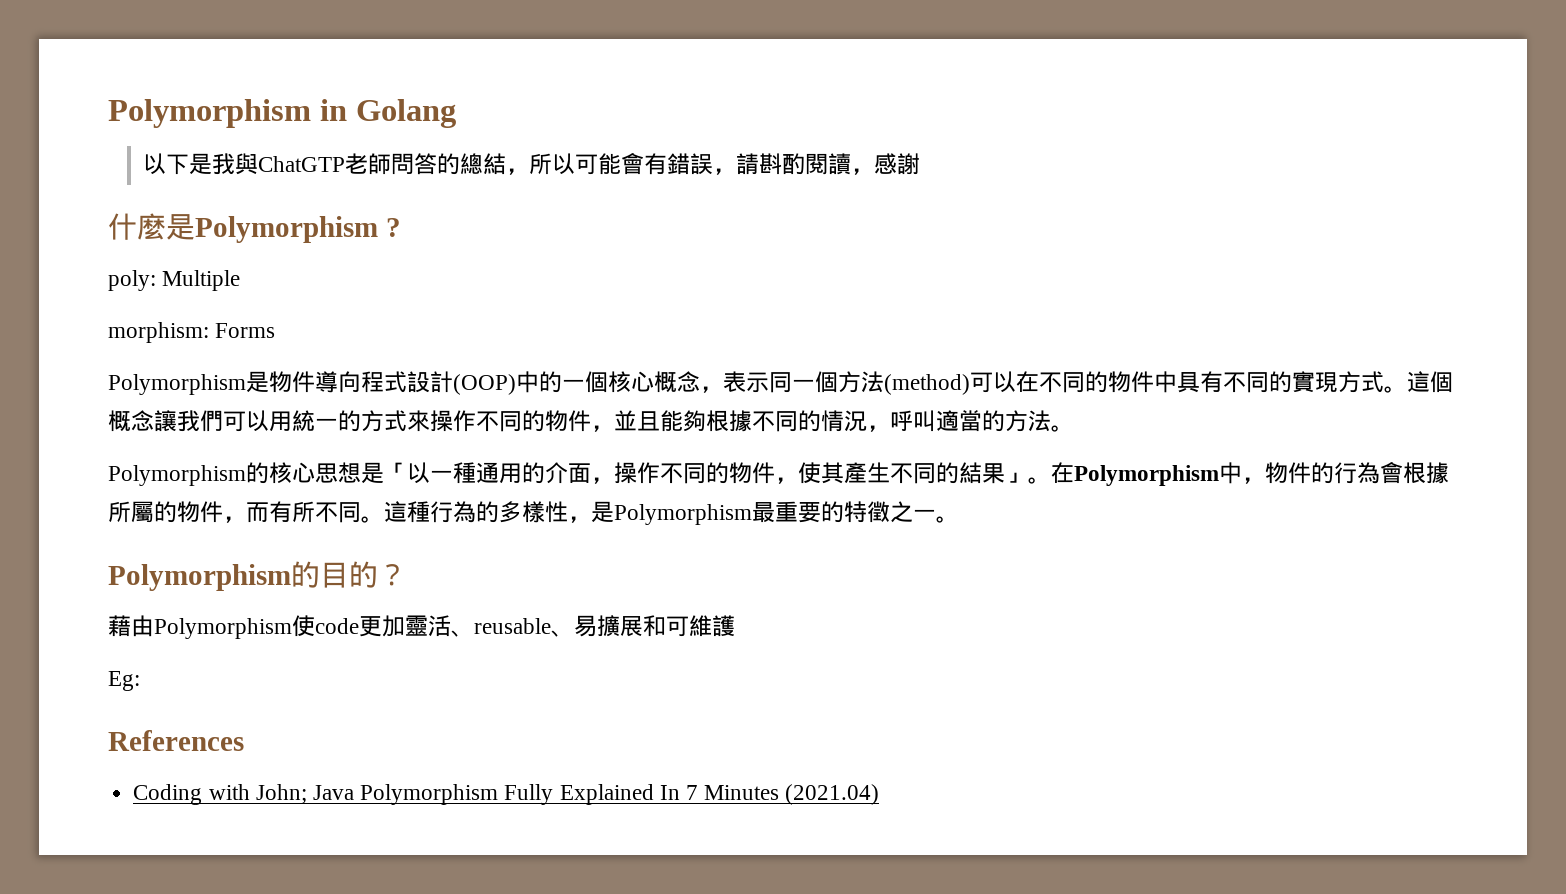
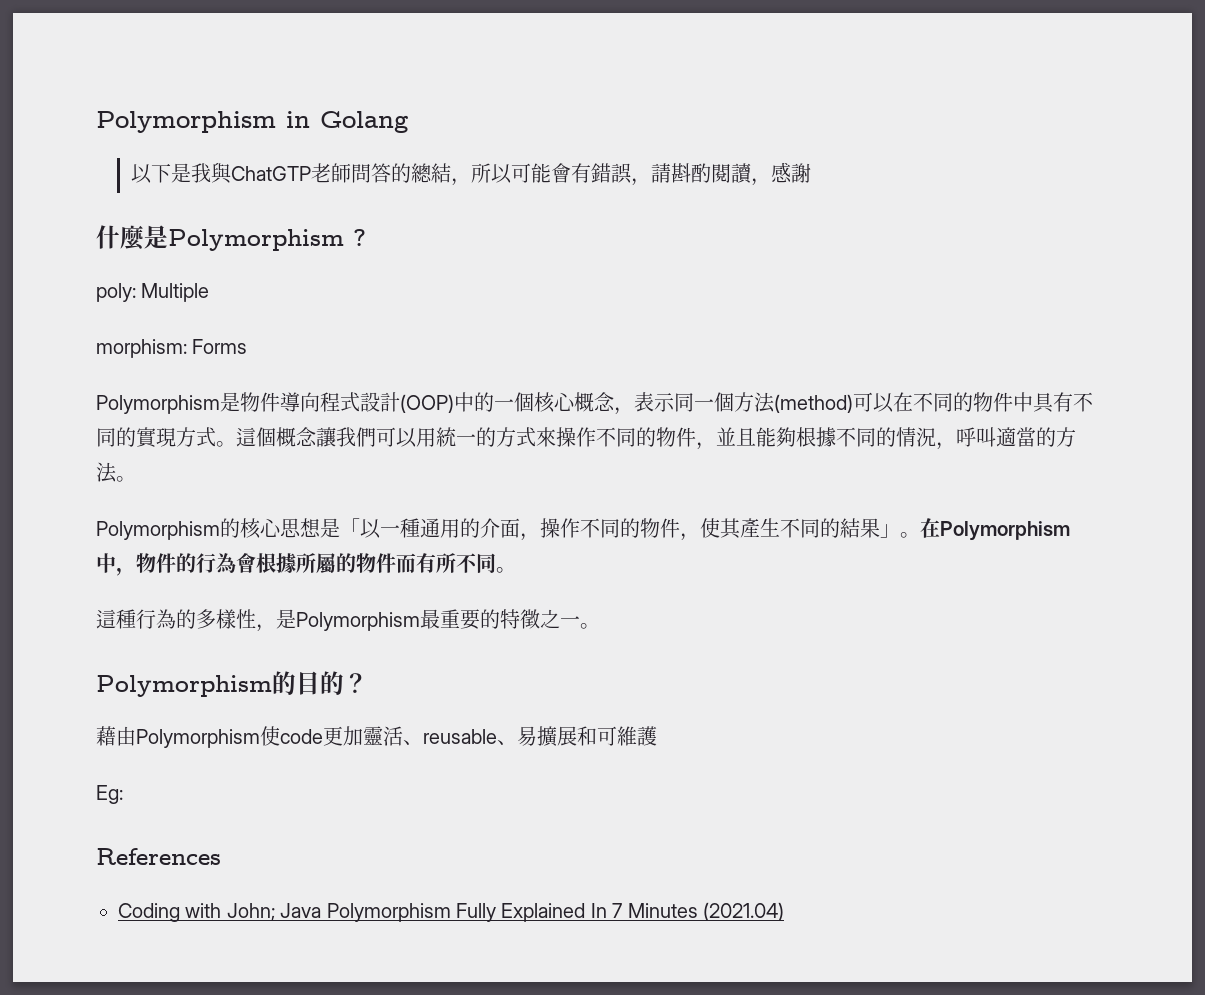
[223,516,246,523] ， -> (396, 563) none
(384, 519) none -> (516, 570) //

